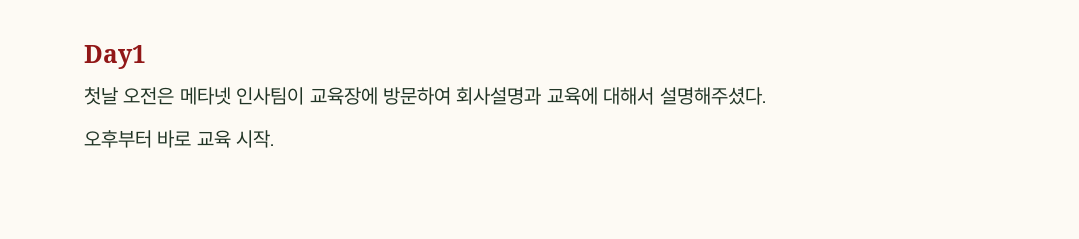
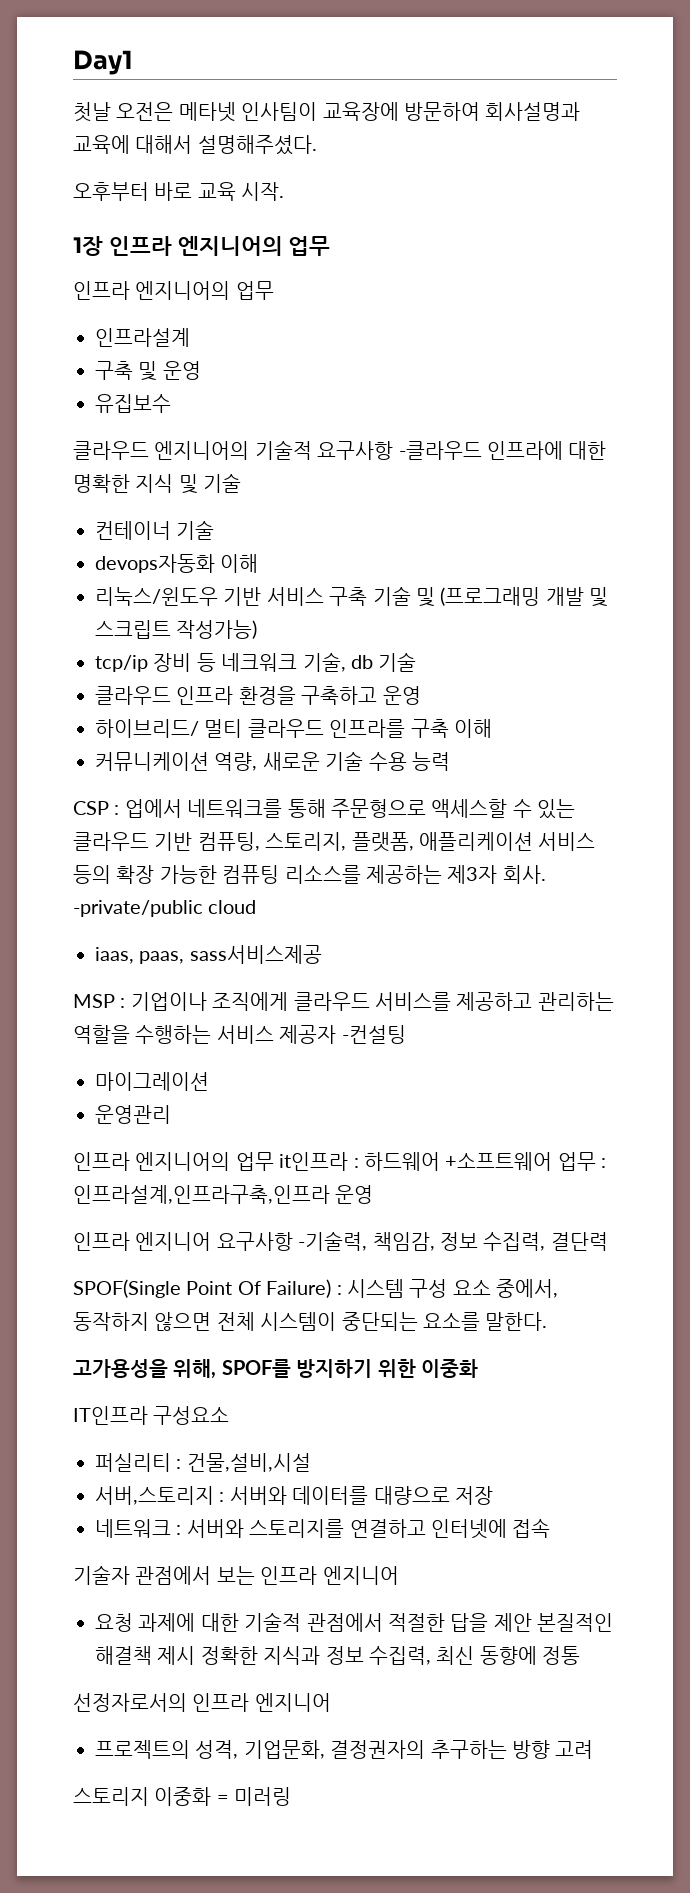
(275, 139) none -> [73,236,331,256] [73,281,274,300] [95,328,190,347] [95,361,201,381] [95,394,171,413] [73,440,607,460] [73,473,242,494] [95,520,215,540] [95,554,259,573] [95,586,609,607] [95,620,258,639] [95,652,417,672] [95,686,421,705] [95,719,492,738] [95,751,450,771] [73,799,576,819] [73,832,596,852] [73,865,546,884] [73,900,257,917] [95,945,322,964] [73,992,614,1011] [73,1025,406,1044] [95,1072,209,1091] [95,1105,171,1124] [73,1152,607,1171] [73,1185,374,1204] [73,1231,608,1251] [73,1279,559,1298] [73,1312,548,1331] [73,1359,478,1379] [73,1406,230,1425] [95,1453,311,1472] [95,1486,493,1505] [95,1518,551,1539] [73,1565,399,1585] [95,1612,614,1632] [95,1646,581,1665] [73,1693,331,1712] [95,1740,594,1759] [73,1787,292,1806] // 1장 인프라 엔지니어의 업무 // 인프라 엔지니어의 업무 // 인프라설계 // 구축 및 운영 // 유집보수 // 클라우드 엔지니어의 기술적 요구사항 -클라우드 인프라에 대한 명확한 지식 및 기술 // 컨테이너 기술 // devops자동화 이해 // 리눅스/윈도우 기반 서비스 구축 기술 및 (프로그래밍 개발 및 스크립트 작성가능) // tcp/ip 장비 등 네크워크 기술, db 기술 // 클라우드 인프라 환경을 구축하고 운영 // 하이브리드/ 멀티 클라우드 인프라를 구축 이해 // 커뮤니케이션 역량, 새로운 기술 수용 능력 // CSP : 업에서 네트워크를 통해 주문형으로 액세스할 수 있는 클라우드 기반 컴퓨팅, 스토리지, 플랫폼, 애플리케이션 서비스 등의 확장 가능한 컴퓨팅 리소스를 제공하는 제3자 회사. -private/public cloud // iaas, paas, sass서비스제공 // MSP : 기업이나 조직에게 클라우드 서비스를 제공하고 관리하는 역할을 수행하는 서비스 제공자 -컨설팅 // 마이그레이션 // 운영관리 // 인프라 엔지니어의 업무 it인프라 : 하드웨어 +소프트웨어 업무 : 인프라설계,인프라구축,인프라 운영 // 인프라 엔지니어 요구사항 -기술력, 책임감, 정보 수집력, 결단력 // SPOF(Single Point Of Failure) : 시스템 구성 요소 중에서, 동작하지 않으면 전체 시스템이 중단되는 요소를 말한다. // 고가용성을 위해, SPOF를 방지하기 위한 이중화 // IT인프라 구성요소 // 퍼실리티 : 건물,설비,시설 // 서버,스토리지 : 서버와 데이터를 대량으로 저장 // 네트워크 : 서버와 스토리지를 연결하고 인터넷에 접속 // 기술자 관점에서 보는 인프라 엔지니어 // 요청 과제에 대한 기술적 관점에서 적절한 답을 제안 본질적인 해결책 제시 정확한 지식과 정보 수집력, 최신 동향에 정통 // 선정자로서의 인프라 엔지니어 // 프로젝트의 성격, 기업문화, 결정권자의 추구하는 방향 고려 // 스토리지 이중화 = 미러링

